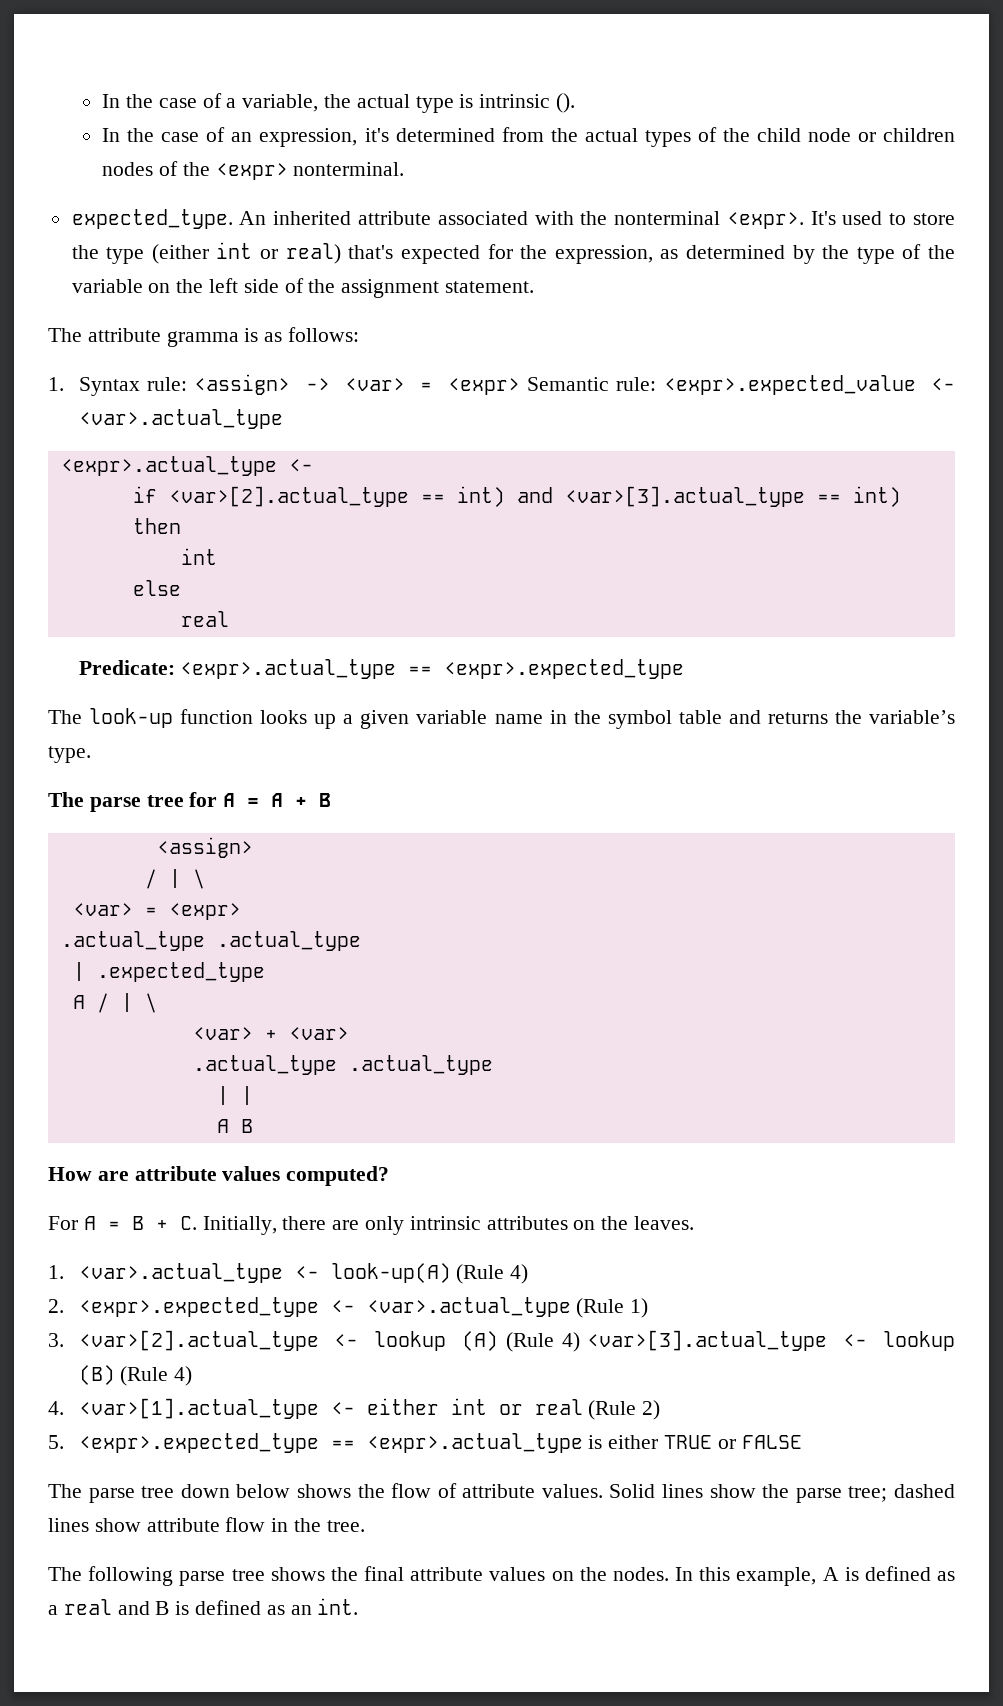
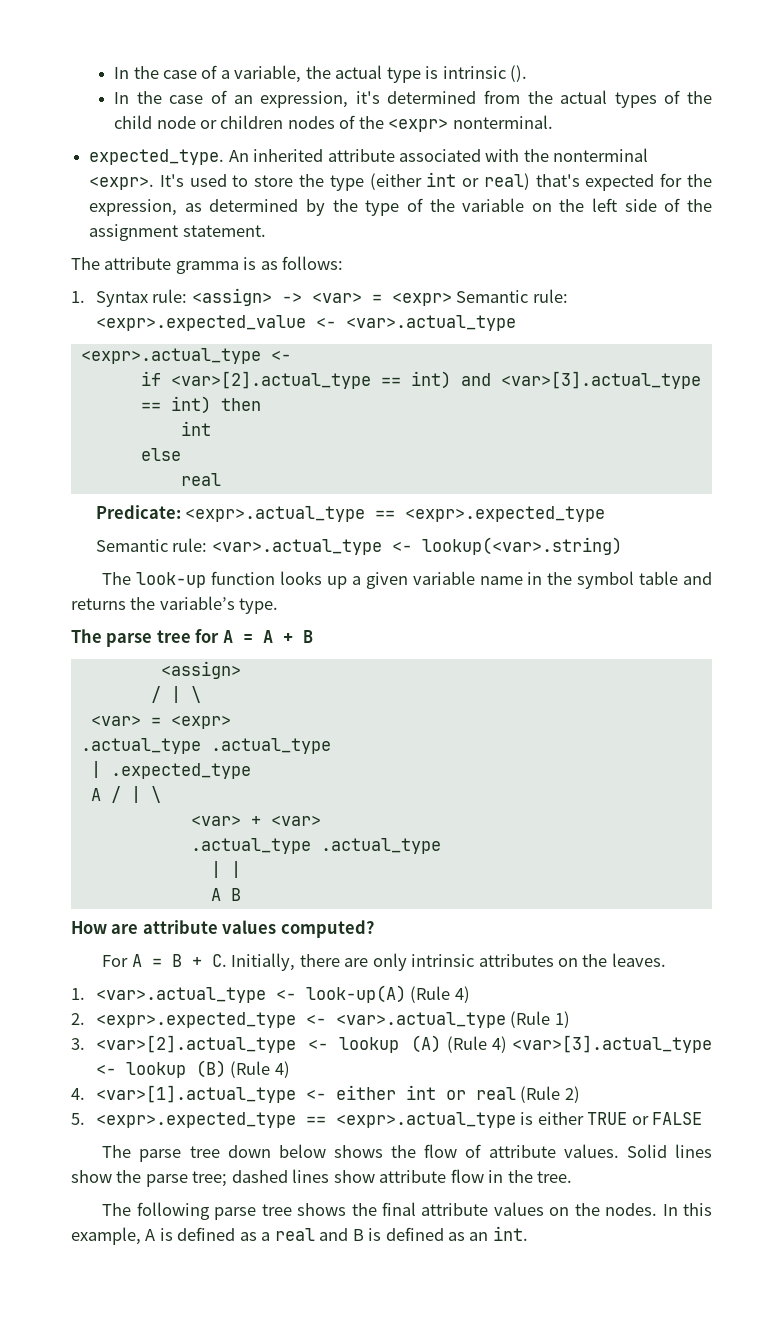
(685, 669) none -> [95,537,622,555] // Semantic rule: <var>.actual_type <- lookup(<var>.string)

